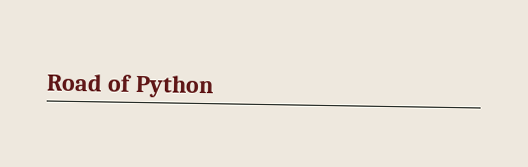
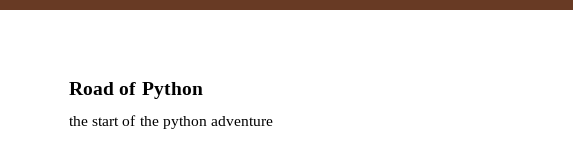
(215, 86) none -> [69,115,273,129] // the start of the python adventure

